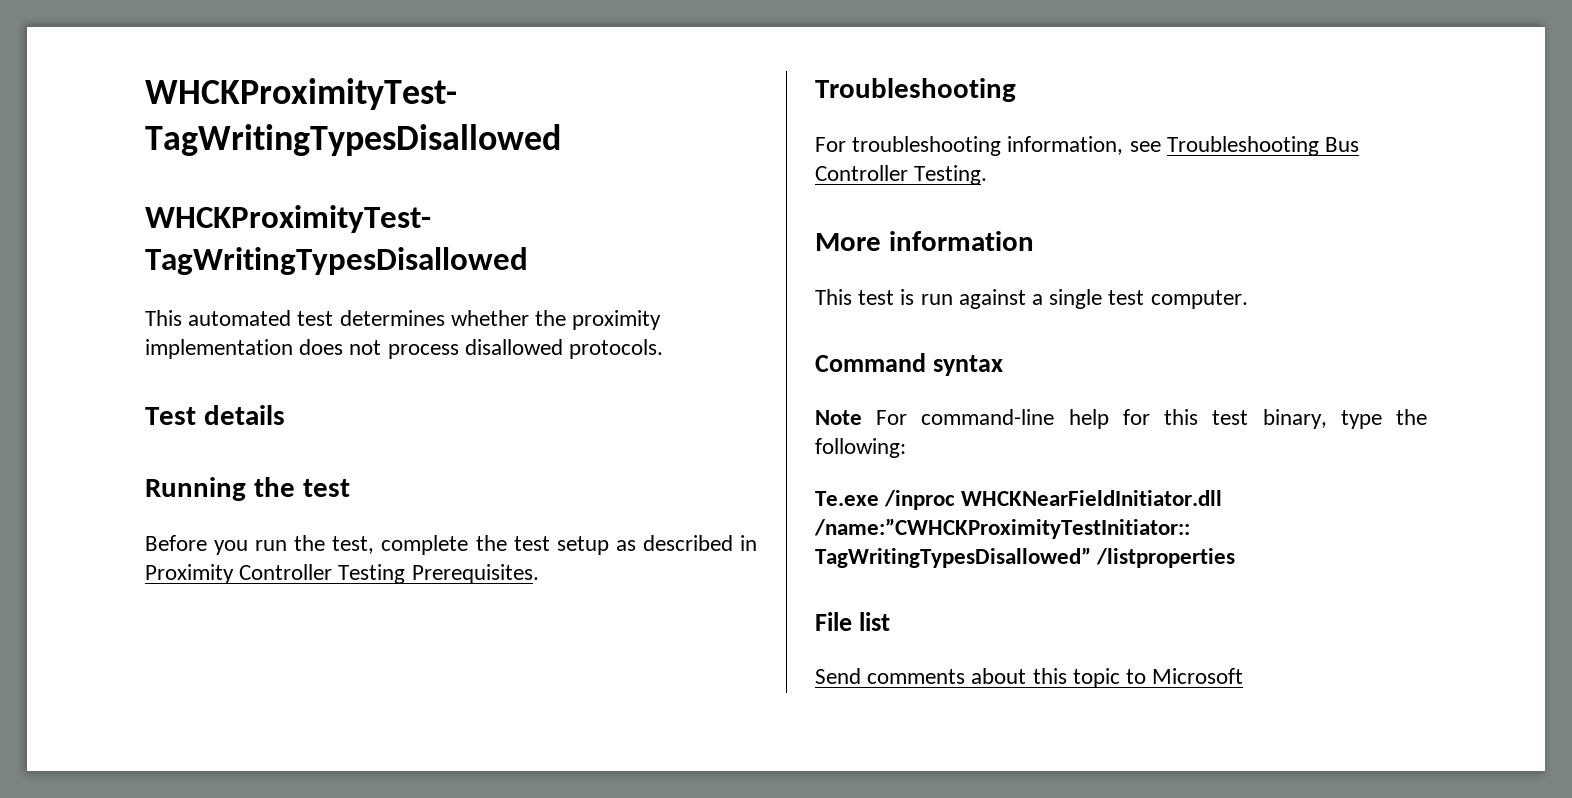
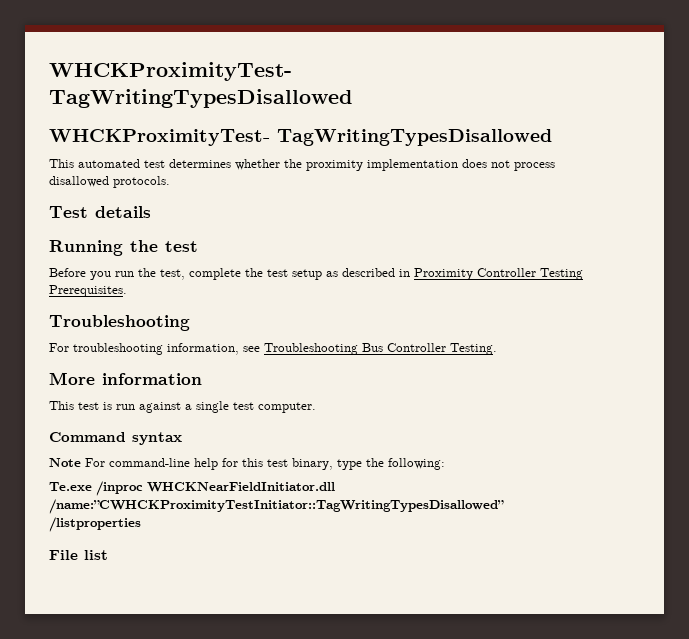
[815,668,1244,688] // Send comments about this topic to Microsoft -> (108, 555) none

